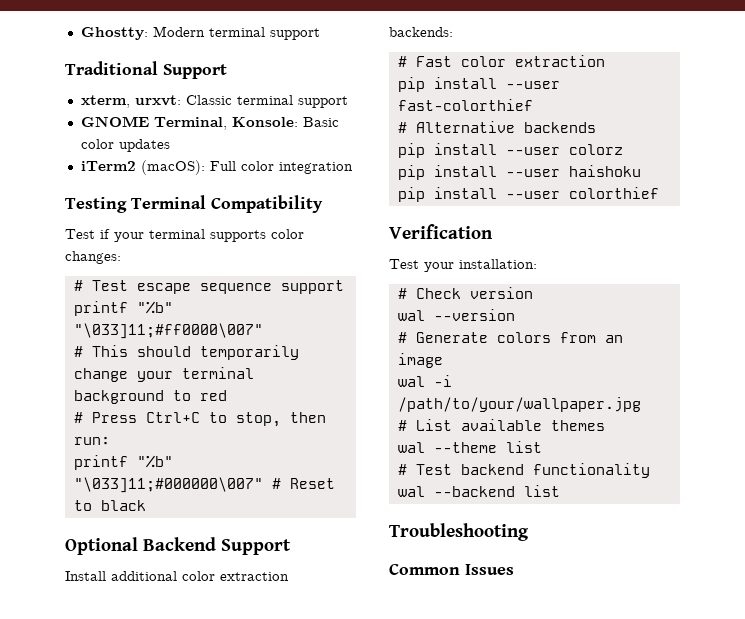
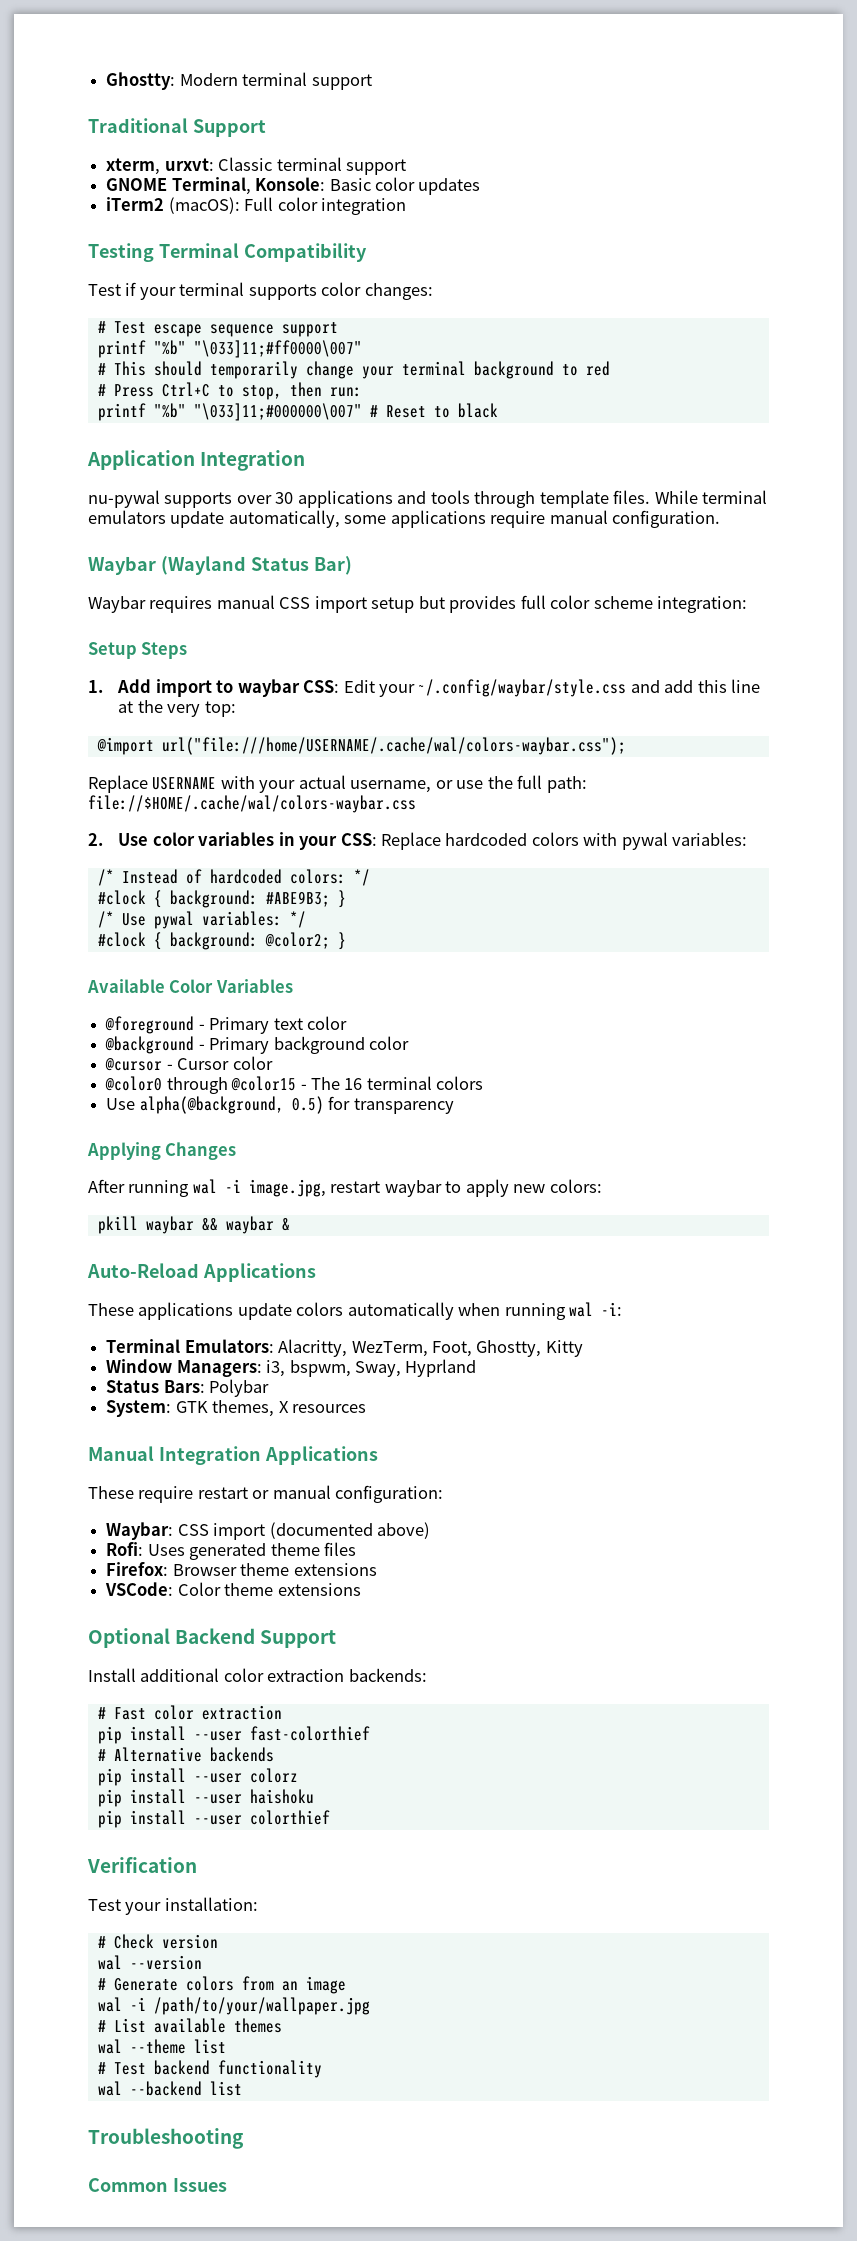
(146, 505) none -> [87,450,306,471] [88,490,768,508] [88,510,721,528] [88,556,352,575] [88,595,748,613] [88,642,188,659] [88,679,761,697] [118,700,236,717] [96,737,626,755] [88,775,587,793] [88,795,416,813] [88,832,748,850] [97,869,370,886] [97,890,346,908] [97,911,306,929] [97,932,346,950] [87,979,293,993] [105,1016,347,1034] [105,1036,409,1054] [105,1056,273,1071] [105,1076,484,1094] [106,1096,454,1114] [87,1142,237,1160] [88,1179,602,1197] [97,1216,290,1234] [87,1263,316,1282] [88,1302,623,1320] [106,1339,583,1357] [106,1359,477,1377] [106,1379,270,1397] [106,1400,366,1417] [88,1446,378,1465] [88,1485,444,1503] [106,1522,430,1540] [106,1542,356,1560] [106,1562,377,1576] [105,1582,361,1596] // Application Integration // nu-pywal supports over 30 applications and tools through template files. While terminal emulators update automatically, some applications require manual configuration. // Waybar (Wayland Status Bar) // Waybar requires manual CSS import setup but provides full color scheme integration: // Setup Steps // 1. Add import to waybar CSS: Edit your ~/.config/waybar/style.css and add this line at the very top: // @import url("file:///home/USERNAME/.cache/wal/colors-waybar.css"); // Replace USERNAME with your actual username, or use the full path: file://$HOME/.cache/wal/colors-waybar.css // 2. Use color variables in your CSS: Replace hardcoded colors with pywal variables: // /* Instead of hardcoded colors: */ // #clock { background: #ABE9B3; } // /* Use pywal variables: */ // #clock { background: @color2; } // Available Color Variables // @foreground - Primary text color // @background - Primary background color // @cursor - Cursor color // @color0 through @color15 - The 16 terminal colors // Use alpha(@background, 0.5) for transparency // Applying Changes // After running wal -i image.jpg, restart waybar to apply new colors: // pkill waybar && waybar & // Auto-Reload Applications // These applications update colors automatically when running wal -i: // Terminal Emulators: Alacritty, WezTerm, Foot, Ghostty, Kitty // Window Managers: i3, bspwm, Sway, Hyprland // Status Bars: Polybar // System: GTK themes, X resources // Manual Integration Applications // These require restart or manual configuration: // Waybar: CSS import (documented above) // Rofi: Uses generated theme files // Firefox: Browser theme extensions // VSCode: Color theme extensions

